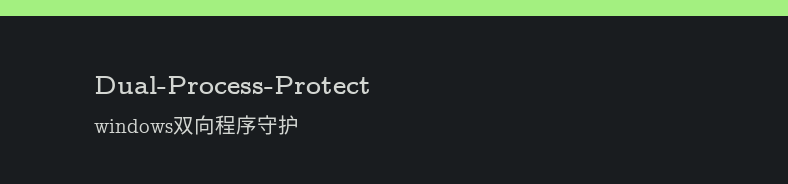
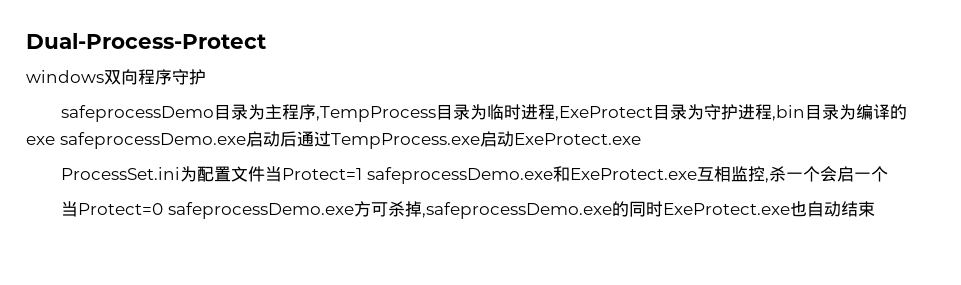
(299, 125) none -> [61,104,908,122] [26,131,641,149] [61,166,888,184] [61,201,875,219] // safeprocessDemo目录为主程序,TempProcess目录为临时进程,ExeProtect目录为守护进程,bin目录为编译的exe safeprocessDemo.exe启动后通过TempProcess.exe启动ExeProtect.exe // ProcessSet.ini为配置文件当Protect=1 safeprocessDemo.exe和ExeProtect.exe互相监控,杀一个会启一个 // 当Protect=0 safeprocessDemo.exe方可杀掉,safeprocessDemo.exe的同时ExeProtect.exe也自动结束

